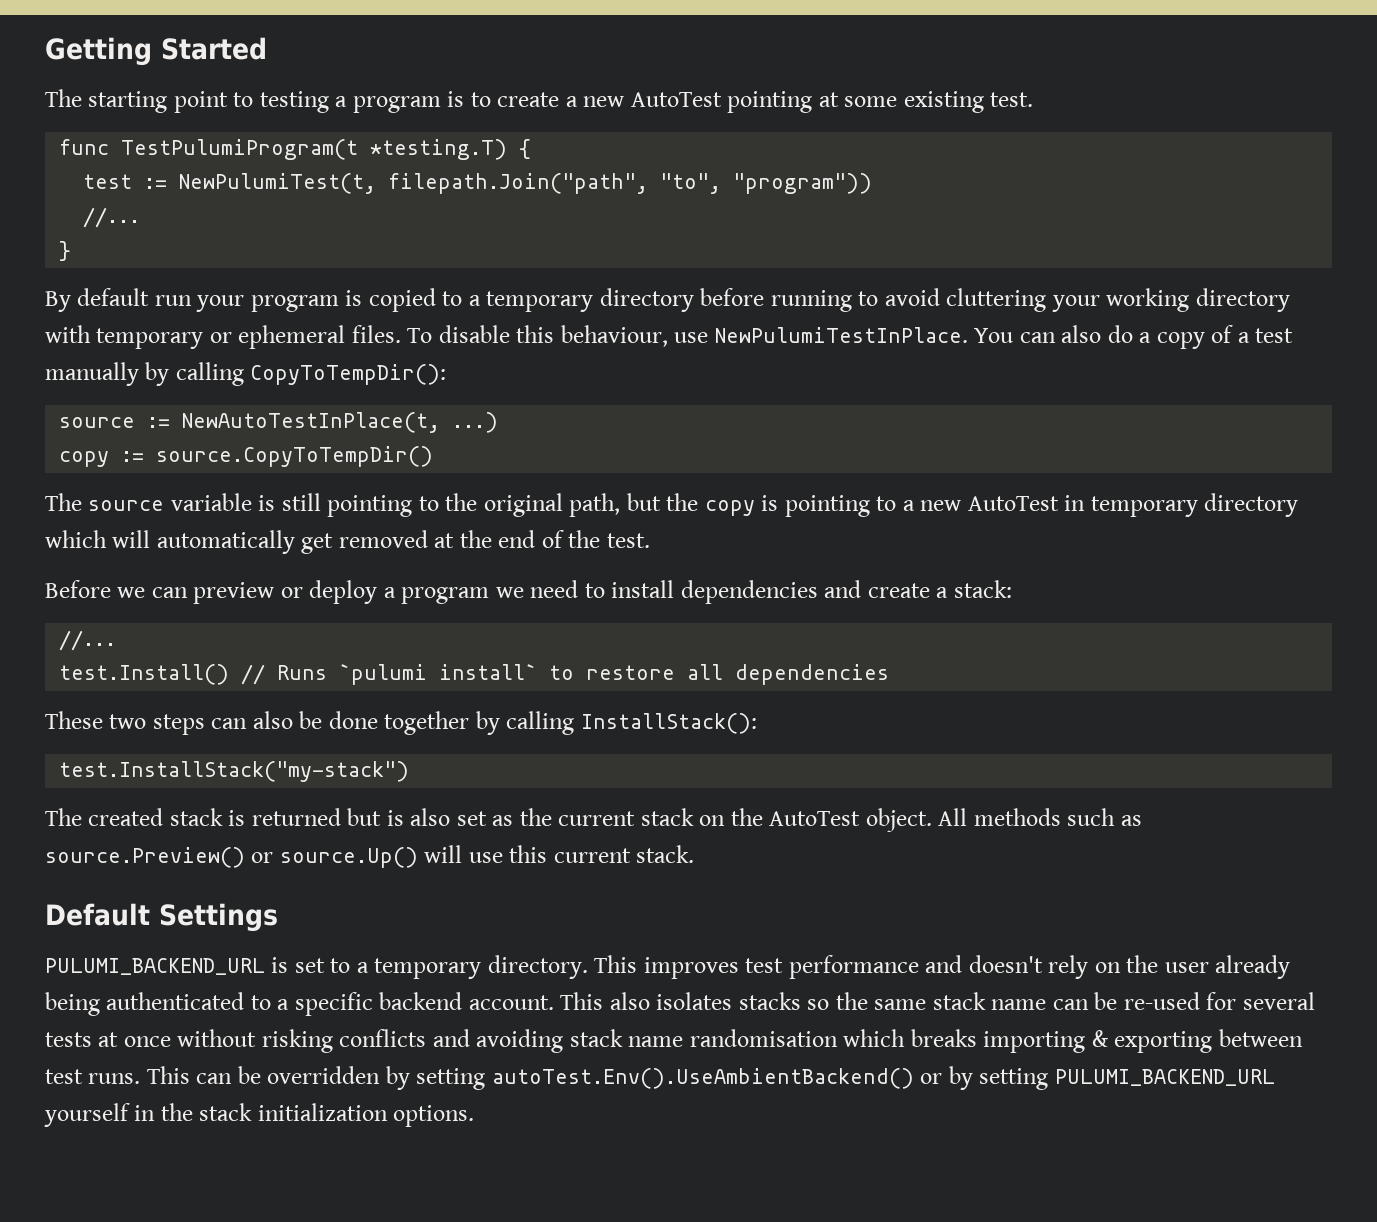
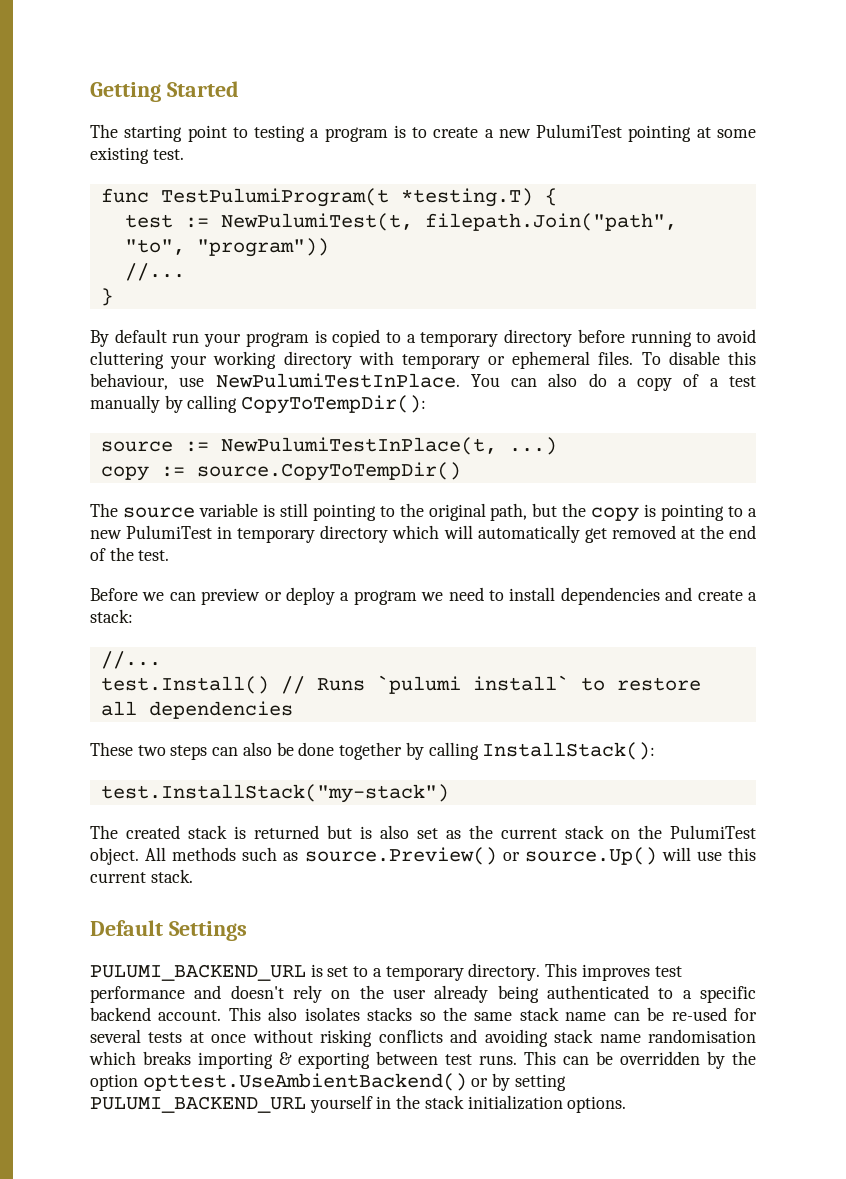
[630,92,722,107] AutoTest -> [536,124,623,138] PulumiTest
[182,412,441,433] NewAutoTestInPlace(t, -> [220,437,497,455] NewPulumiTestInPlace(t,
[967,496,1059,511] AutoTest -> [126,525,213,539] PulumiTest
[769,811,861,826] AutoTest -> [670,825,756,839] PulumiTest
[416,1068,914,1090] setting autoTest.Env().UseAmbientBackend() -> [732,1051,756,1065] [90,1073,467,1091] the option opttest.UseAmbientBackend()

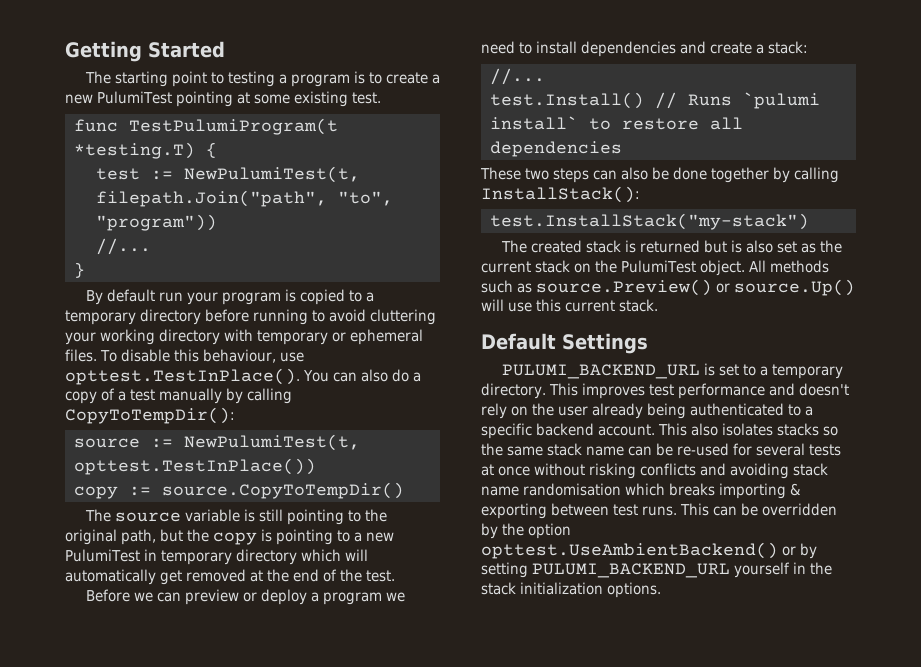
[215,373,460,388] NewPulumiTestInPlace. -> [65,368,300,385] opttest.TestInPlace().
[220,437,557,455] NewPulumiTestInPlace(t, ...) -> [183,434,360,451] [73,458,316,475] NewPulumiTest(t, opttest.TestInPlace())

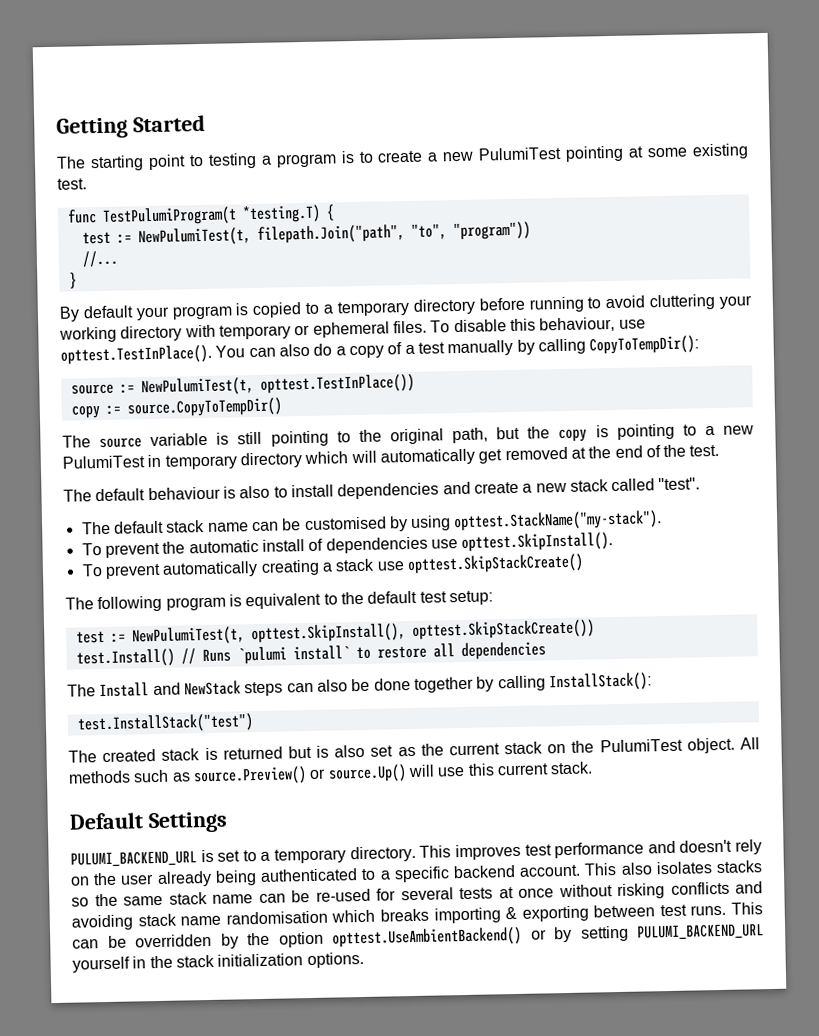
[158,292,183,302] run -> (134, 312) none
[85,589,405,605] [481,41,515,54] Before we can preview or deploy a program we need -> [63,485,271,502] The default behaviour is also
[768,41,808,54] [489,68,545,85] stack: // //... -> [535,477,701,493] [81,510,663,535] [81,532,614,558] [81,553,584,579] [65,590,493,613] [75,619,595,646] new stack called "test". // The default stack name can be customised by using opttest.StackName("my-stack"). // To prevent the automatic install of dependencies use opttest.SkipInstall(). // To prevent automatically creating a stack use opttest.SkipStackCreate() // The following program is equivalent to the default test setup: // test := NewPulumiTest(t, opttest.SkipInstall(), opttest.SkipStackCreate())
[480,167,549,180] These two -> [67,680,241,698] The Install and NewStack
[489,213,809,230] test.InstallStack("my-stack") -> [76,713,254,734] test.InstallStack("test")

